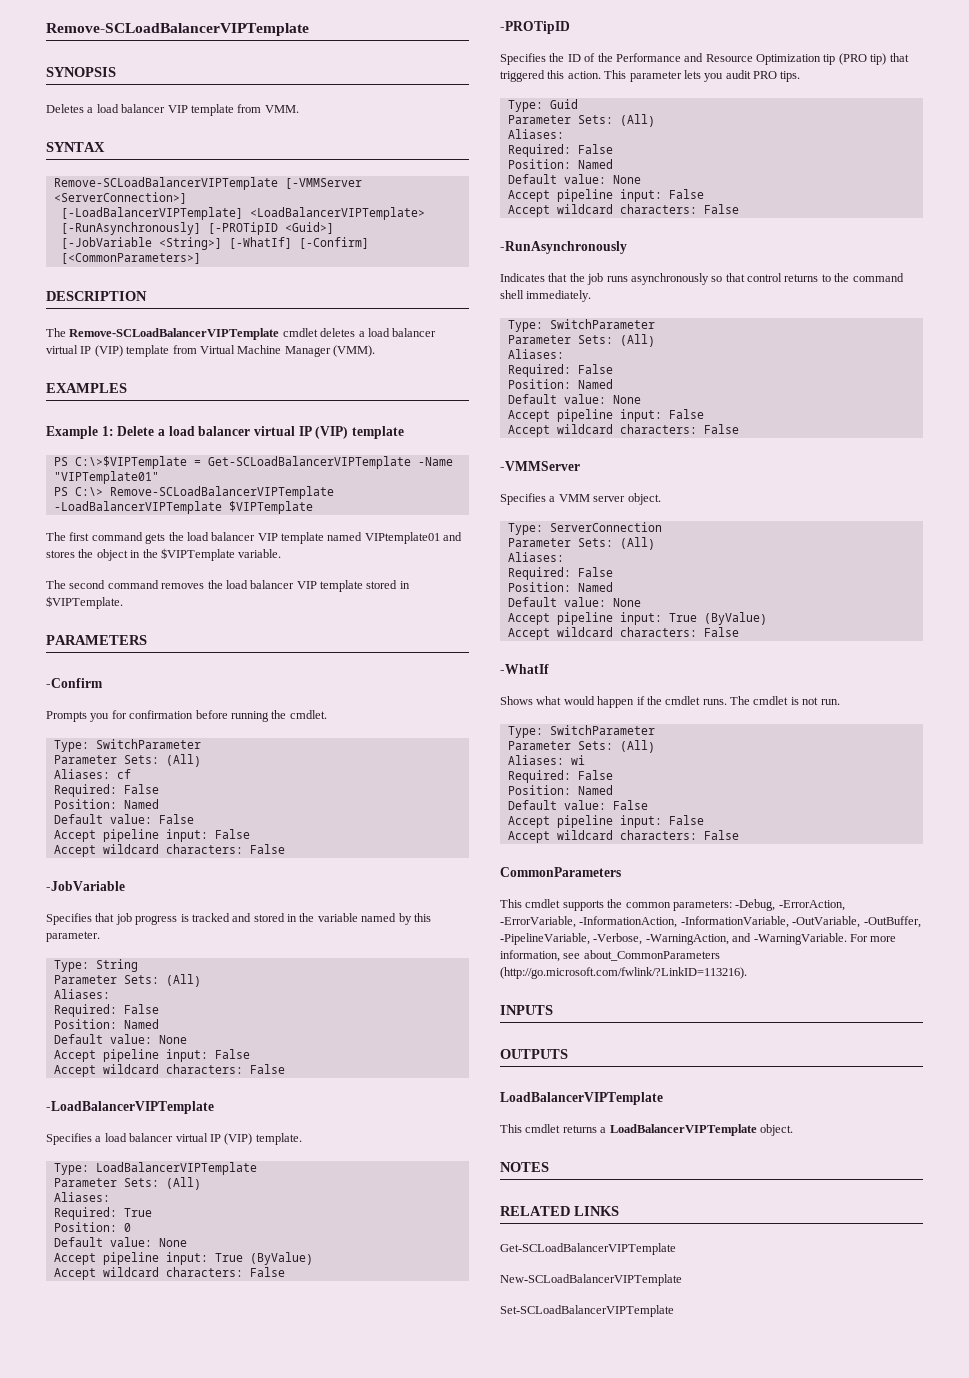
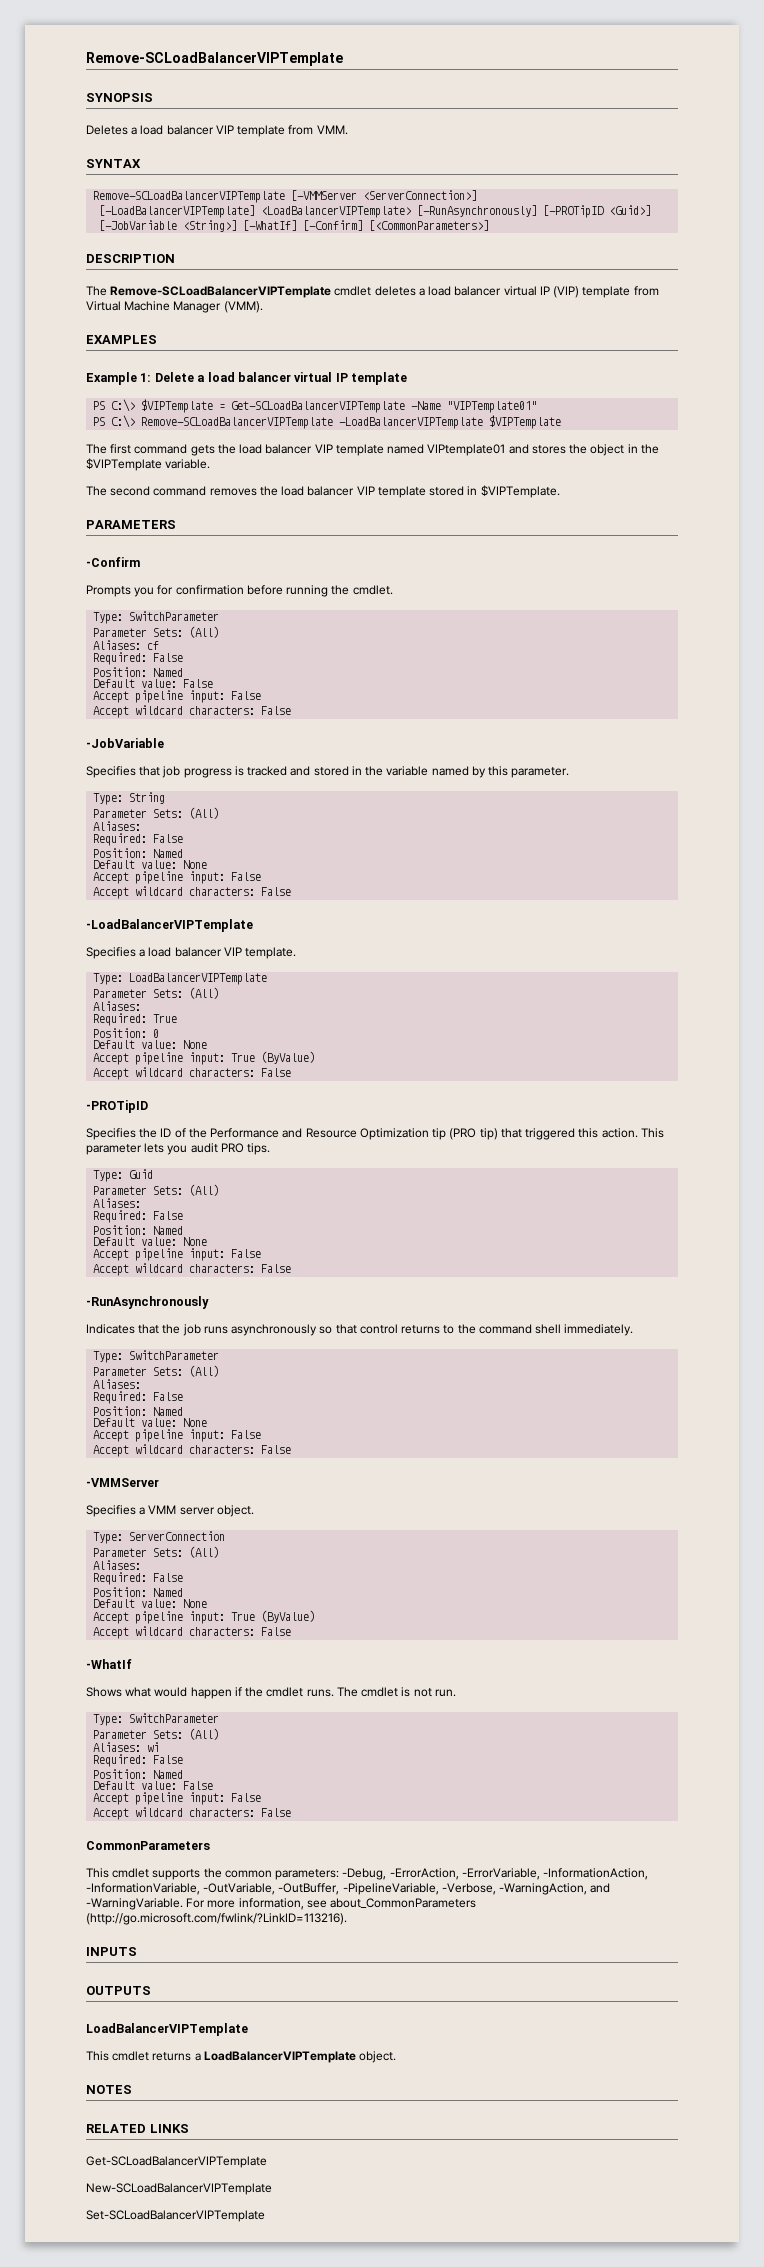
[315,426,349,439] (VIP) -> (348, 377) none
[74,456,187,469] C:\>$VIPTemplate -> [111,399,214,413] C:\> $VIPTemplate
[175,1133,253,1145] virtual IP (VIP) -> [223,947,242,956] VIP

